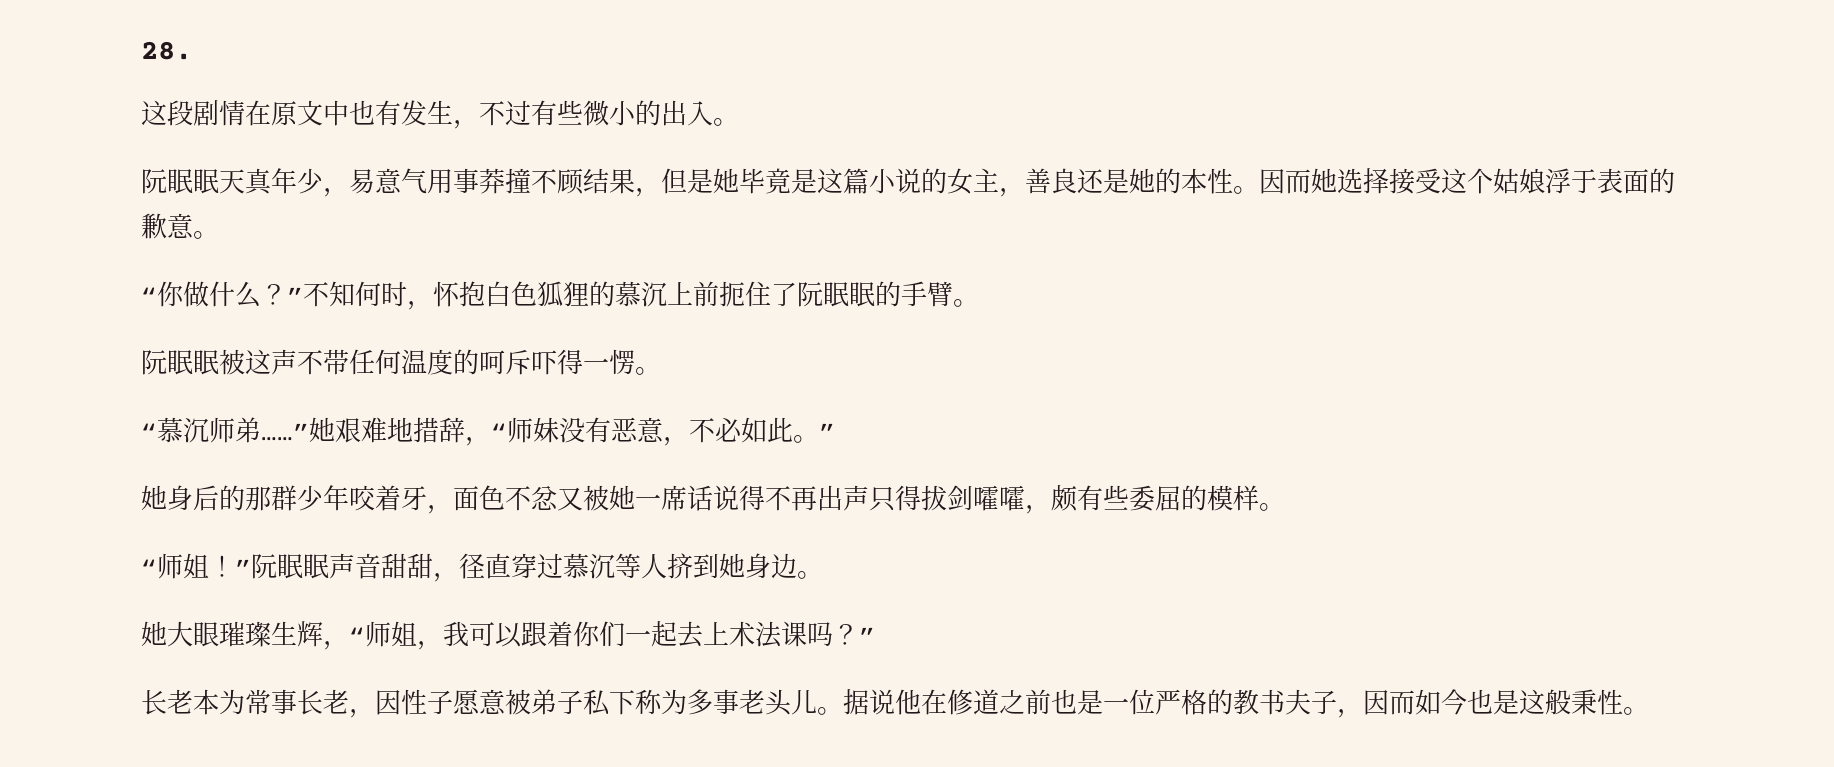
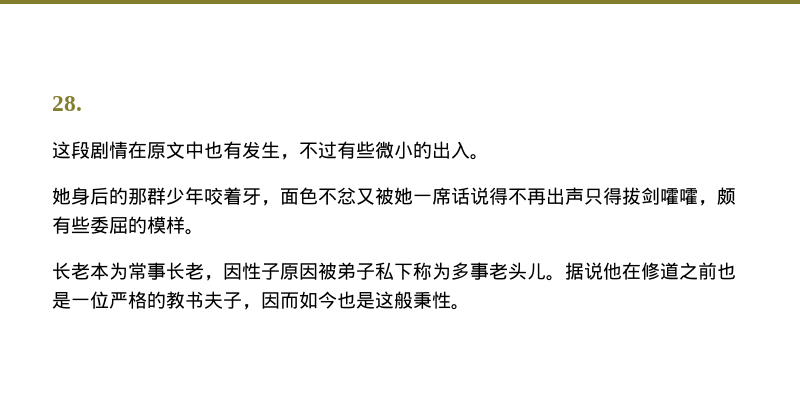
[141,168,1675,197] [141,213,219,239] [141,281,979,310] [141,349,661,375] [141,417,835,446] // 阮眠眠天真年少，易意气用事莽撞不顾结果，但是她毕竟是这篇小说的女主，善良还是她的本性。因而她选择接受这个姑娘浮于表面的歉意。 // “你做什么？”不知何时，怀抱白色狐狸的慕沉上前扼住了阮眠眠的手臂。 // 阮眠眠被这声不带任何温度的呵斥吓得一愣。 // “慕沉师弟……”她艰难地措辞，“师妹没有恶意，不必如此。” -> (489, 157) none
[141,553,823,582] [141,621,875,650] // “师姐！”阮眠眠声音甜甜，径直穿过慕沉等人挤到她身边。 // 她大眼璀璨生辉，“师姐，我可以跟着你们一起去上术法课吗？” -> (204, 232) none
[453,689,506,715] 愿意 -> [280,263,318,280] 原因

